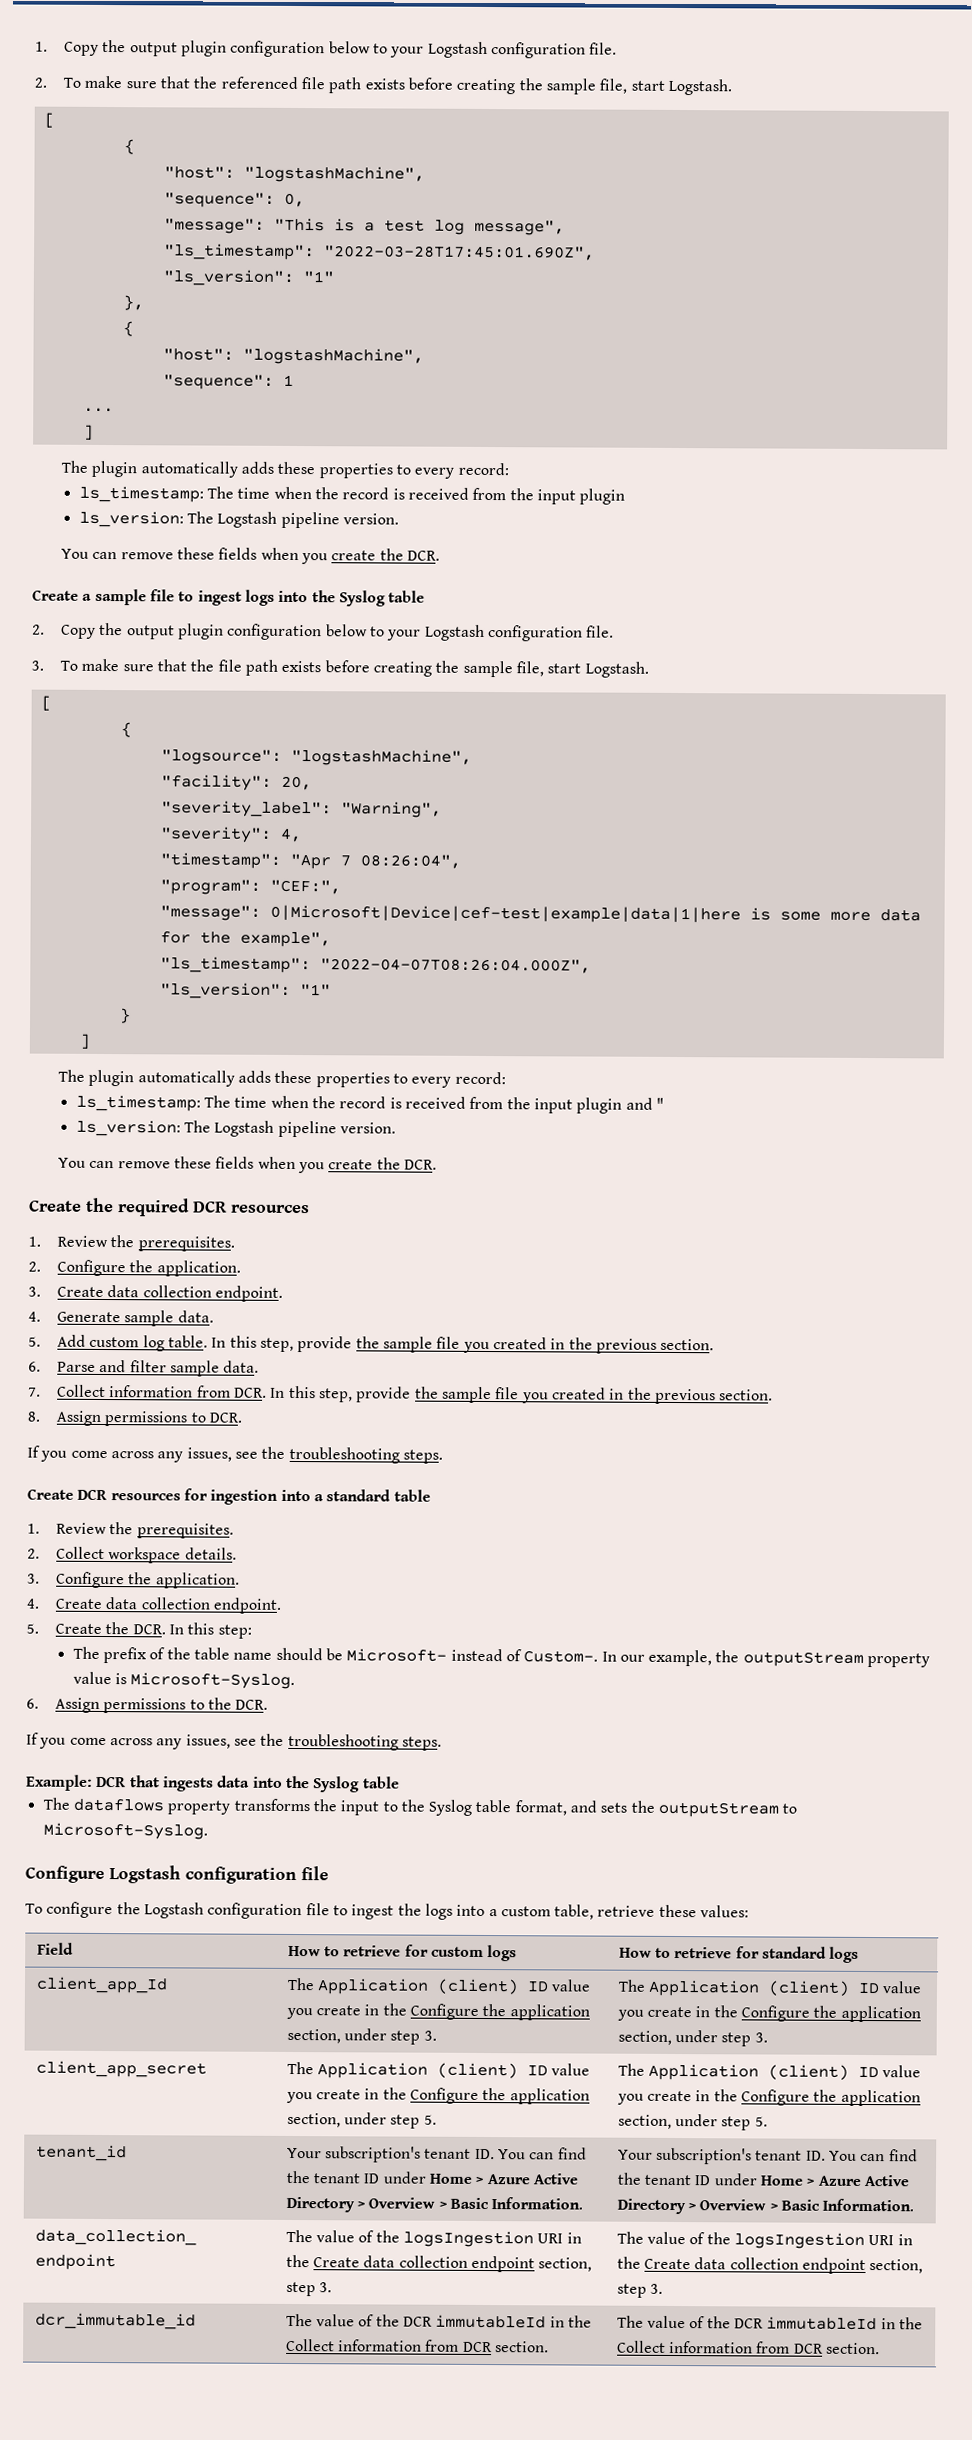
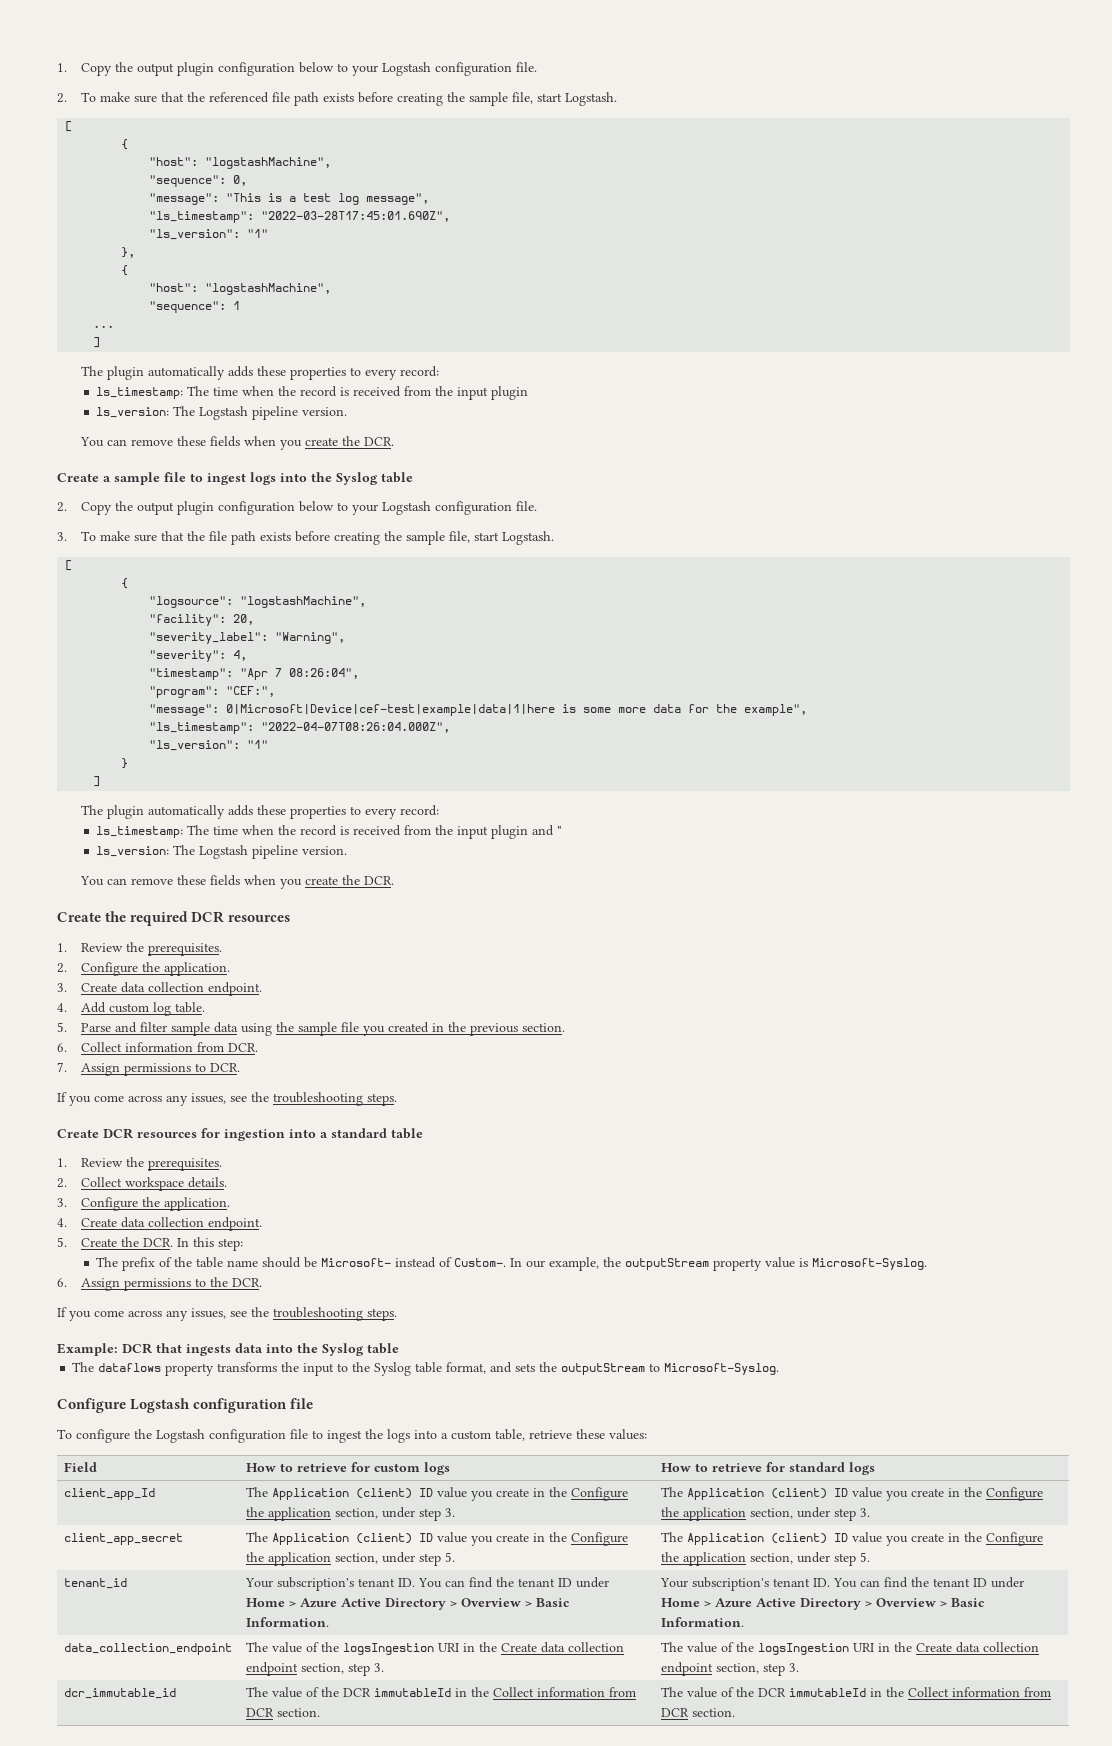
[57,1310,214,1327] [28,1336,41,1347] Generate sample data. // 5. -> (67, 1007) none
[211,1335,353,1353] In this step, provide -> [57,1022,272,1036] // 5. Parse and filter sample data using
[57,1359,260,1377] [28,1384,774,1405] [27,1411,40,1422] Parse and filter sample data. // 7. Collect information from DCR. In this step, provide the sample file you created in the previous section. // 8. -> [80,1042,258,1052] [57,1062,67,1072] Collect information from DCR. // 7.

